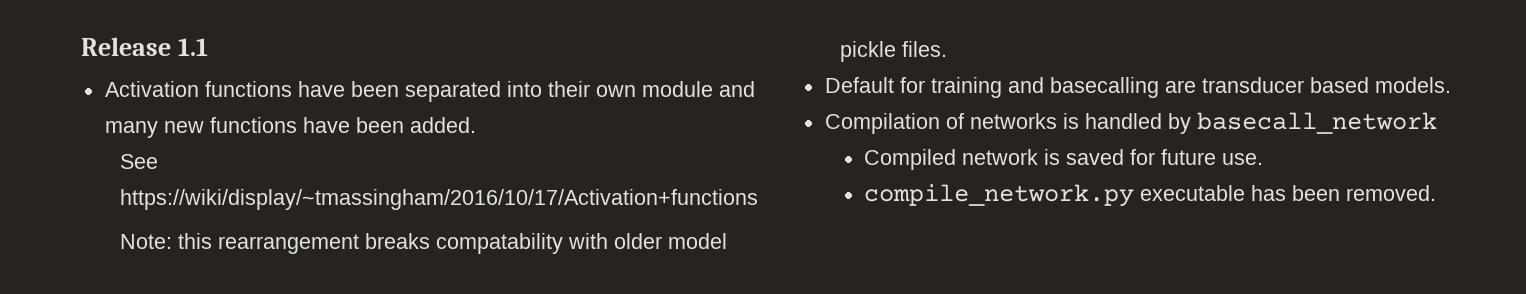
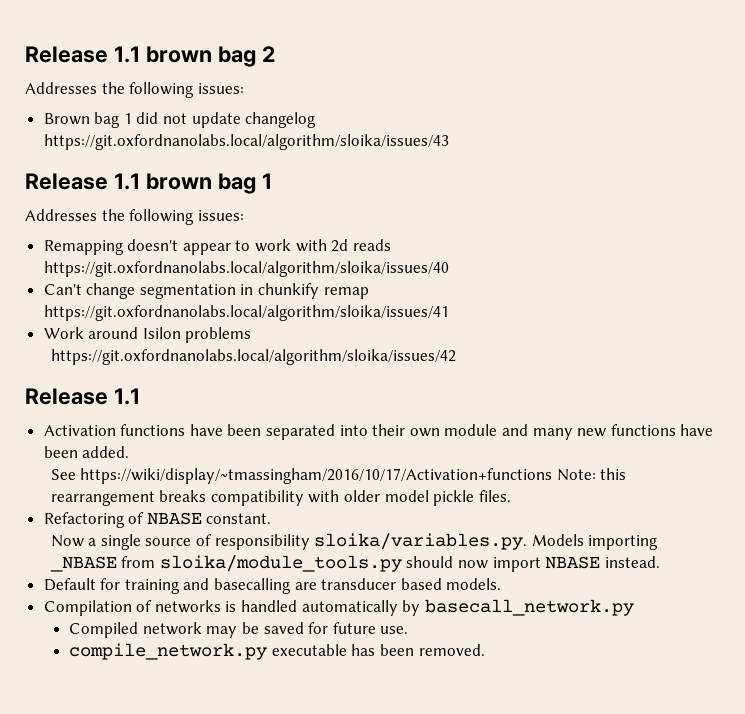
[81,37,208,56] Release 1.1 -> [25,46,275,67] [25,82,244,98] [43,112,317,128] [43,134,449,150] [25,173,272,194] [25,209,244,225] [43,239,391,255] [43,261,449,277] [43,283,369,299] [43,305,449,321] [43,327,252,343] [50,349,456,365] [25,388,140,405] Release 1.1 brown bag 2 // Addresses the following issues: // Brown bag 1 did not update changelog https://git.oxfordnanolabs.local/algorithm/sloika/issues/43 // Release 1.1 brown bag 1 // Addresses the following issues: // Remapping doesn't appear to work with 2d reads https://git.oxfordnanolabs.local/algorithm/sloika/issues/40 // Can't change segmentation in chunkify remap https://git.oxfordnanolabs.local/algorithm/sloika/issues/41 // Work around Isilon problems // https://git.oxfordnanolabs.local/algorithm/sloika/issues/42 // Release 1.1
(759, 199) // -> (553, 476) none
[436,233,564,254] compatability -> [210,490,304,506] compatibility
(948, 49) none -> [43,512,272,528] [50,533,659,550] [49,555,660,572] // Refactoring of NBASE constant. // Now a single source of responsibility sloika/variables.py. Models importing _NBASE from sloika/module_tools.py should now import NBASE instead.
[1167,112,1437,134] by basecall_network -> [301,599,634,616] automatically by basecall_network.py
[1043,149,1060,165] is -> [206,622,260,638] may be

